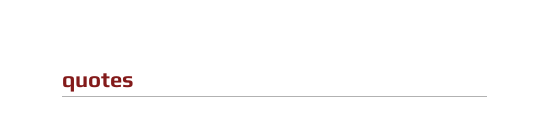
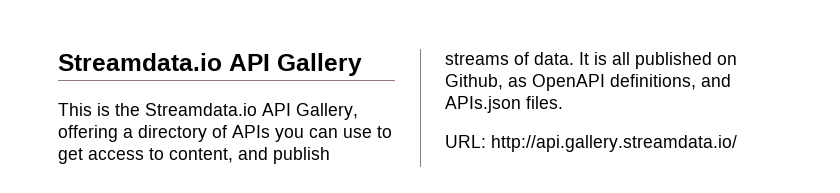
[62,73,134,92] quotes -> [58,53,362,76] [58,103,358,120] [58,125,392,142] [58,147,330,164] [445,52,737,69] [445,74,731,91] [445,96,563,113] [445,135,737,152] Streamdata.io API Gallery // This is the Streamdata.io API Gallery, offering a directory of APIs you can use to get access to content, and publish streams of data. It is all published on Github, as OpenAPI definitions, and APIs.json files. // URL: http://api.gallery.streamdata.io/

